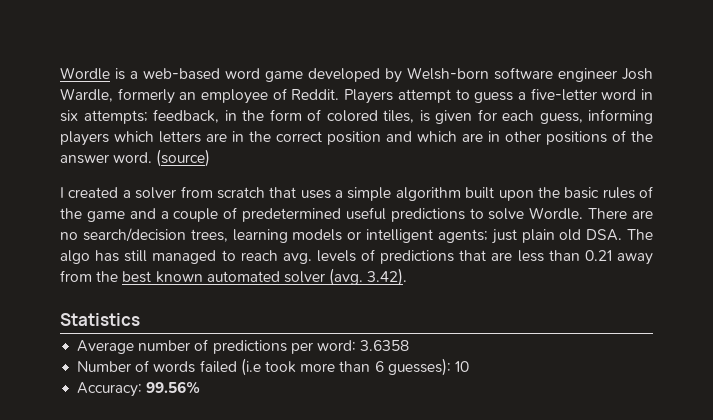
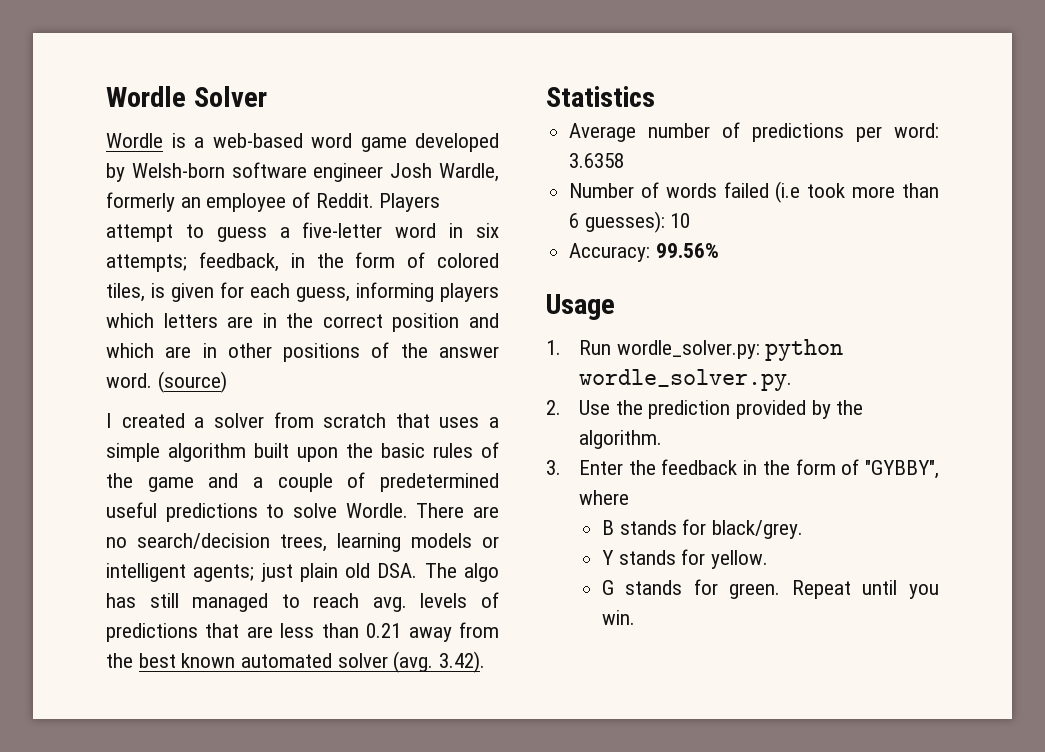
[60,67,110,80] Wordle -> [106,86,267,107] [106,133,163,148] Wordle Solver // Wordle
(202, 387) none -> [546,294,615,320] [546,339,844,361] [578,369,792,391] [546,400,864,419] [578,430,662,449] [546,459,939,479] [578,490,629,505] [601,519,803,539] [601,549,768,569] [601,579,939,599] [601,610,635,625] // Usage // 1. Run wordle_solver.py: python wordle_solver.py. // 2. Use the prediction provided by the algorithm. // 3. Enter the feedback in the form of "GYBBY", where // B stands for black/grey. // Y stands for yellow. // G stands for green. Repeat until you win.

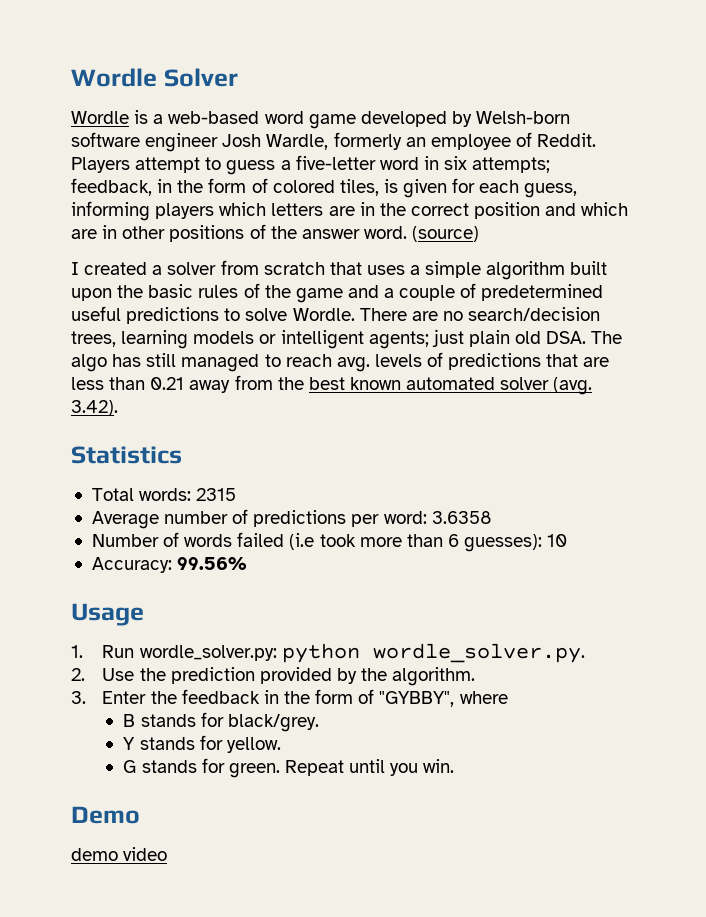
(655, 96) none -> [91,488,237,501] // Total words: 2315
(635, 617) none -> [71,806,140,824] [71,847,168,861] // Demo // demo video

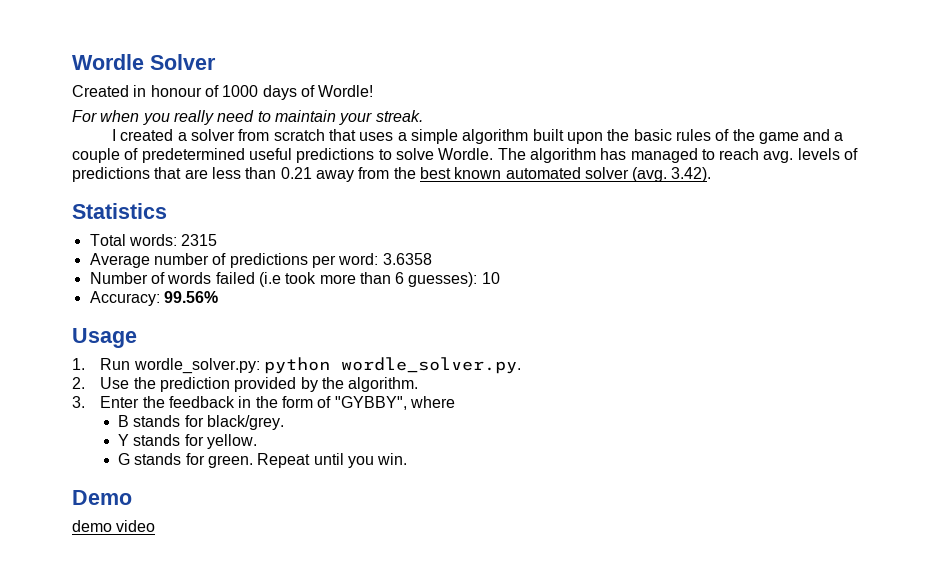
[71,110,571,129] [71,132,597,152] [71,155,551,175] [71,178,578,198] [71,201,629,221] [71,224,480,242] Wordle is a web-based word game developed by Welsh-born software engineer Josh Wardle, formerly an employee of Reddit. Players attempt to guess a five-letter word in six attempts; feedback, in the form of colored tiles, is given for each guess, informing players which letters are in the correct position and which are in other positions of the answer word. (source) -> [72,85,374,100] [72,110,423,125] Created in honour of 1000 days of Wordle! // For when you really need to maintain your streak.
[359,307,601,321] [71,329,623,349] [71,353,177,372] There are no search/decision trees, learning models or intelligent agents; just plain old DSA. The algo has still -> [497,148,627,163] The algorithm has

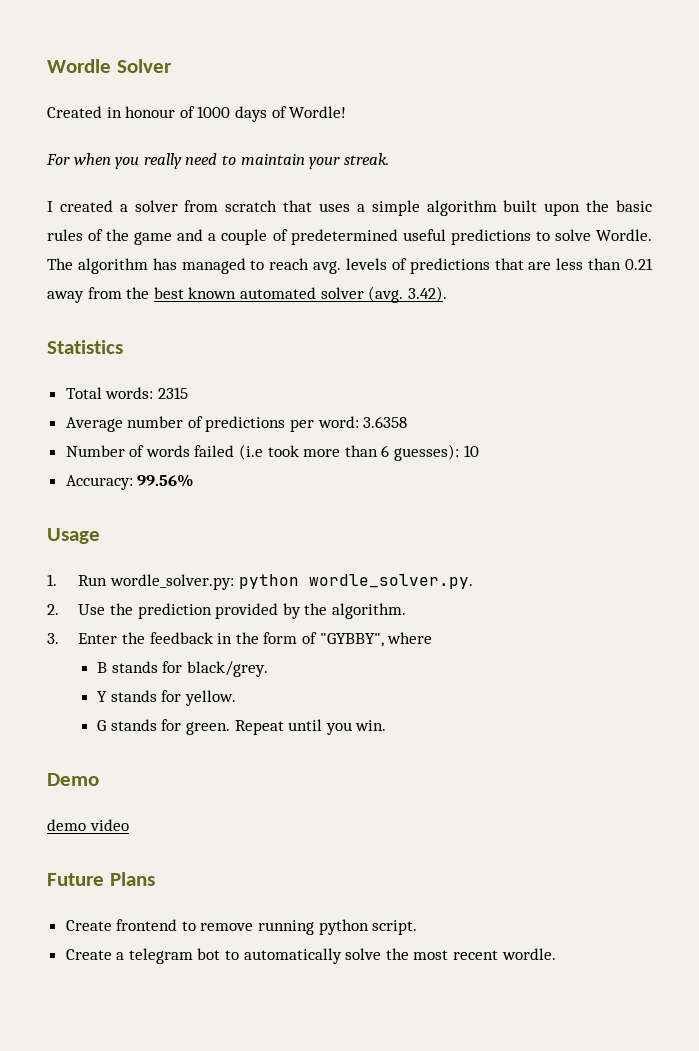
(156, 526) none -> [47,872,155,886] [65,919,418,935] [65,948,556,964] // Future Plans // Create frontend to remove running python script. // Create a telegram bot to automatically solve the most recent wordle.

